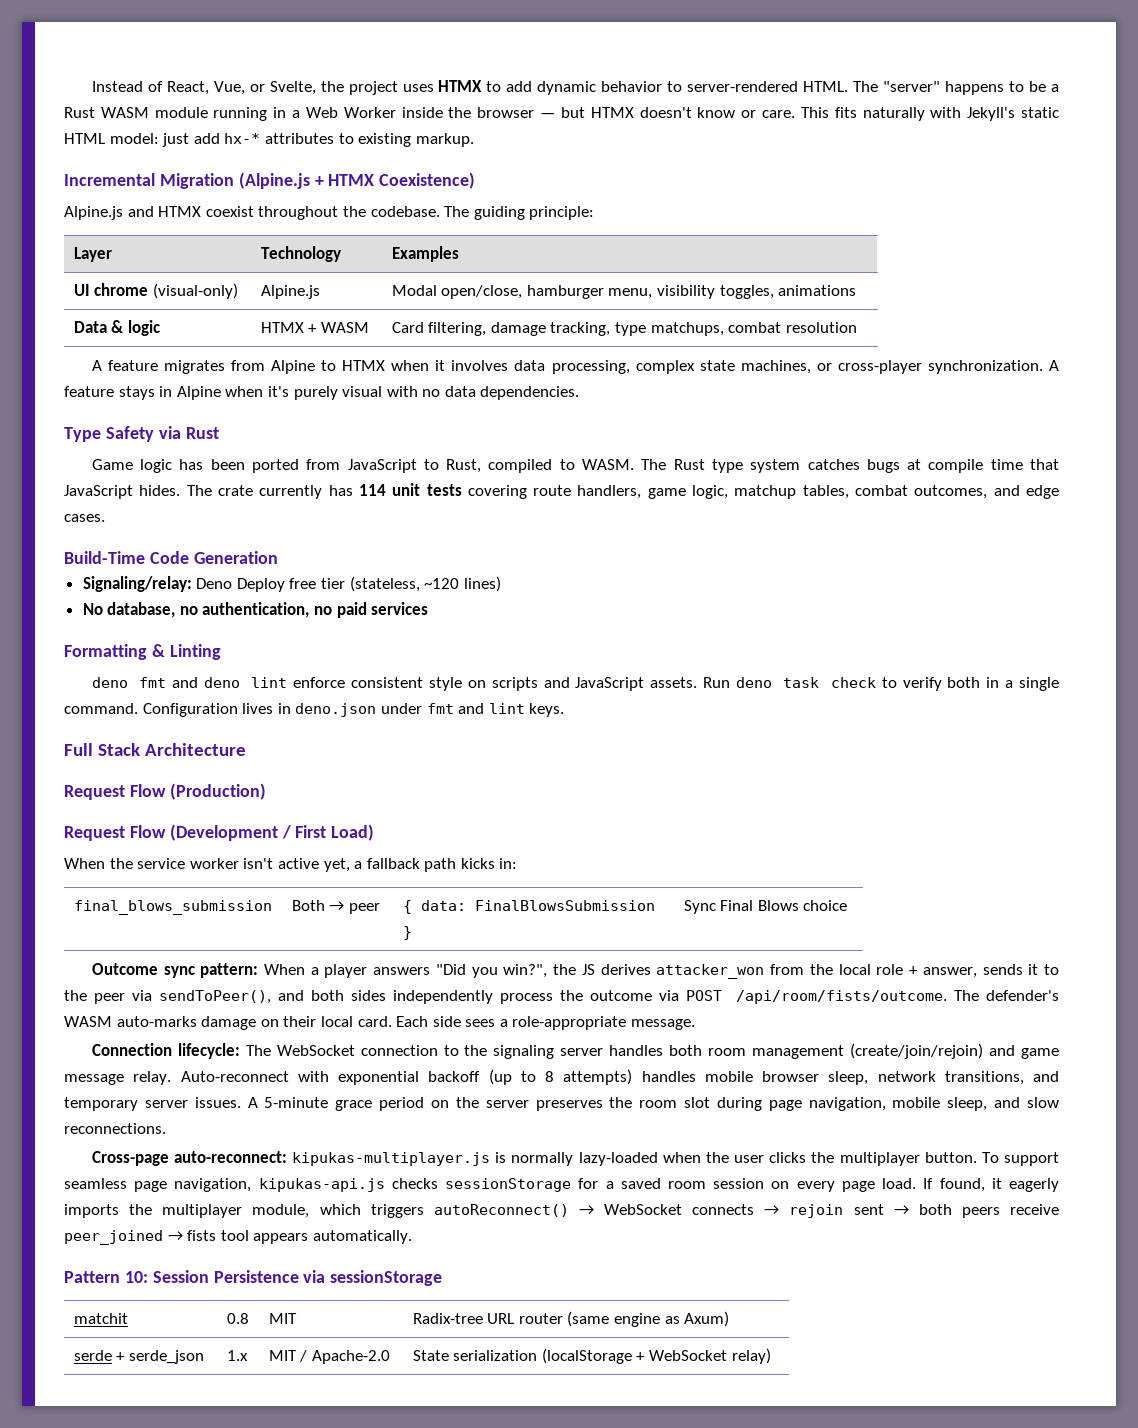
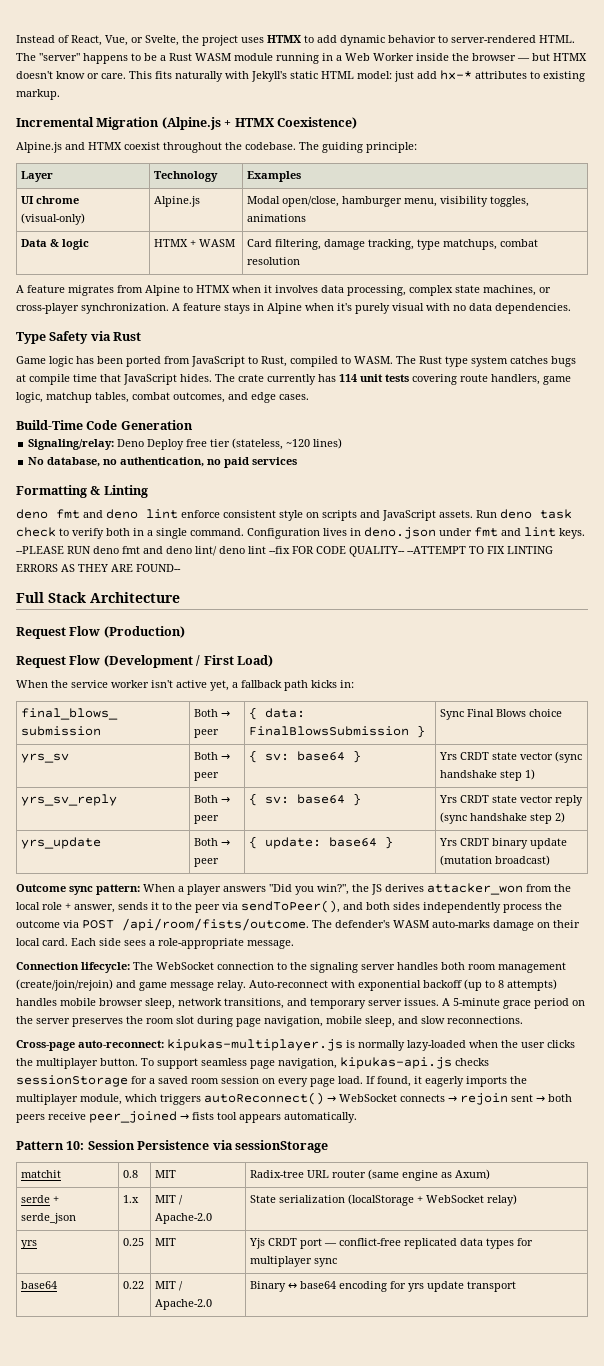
(565, 710) none -> [16,546,553,557] [16,564,181,572] --PLEASE RUN deno fmt and deno lint/ deno lint --fix FOR CODE QUALITY-- --ATTEMPT TO FIX LINTING ERRORS AS THEY ARE FOUND--
(848, 905) none -> [21,753,70,763] [194,752,231,760] [194,772,220,781] [249,750,362,763] [439,751,583,763] [440,769,536,781] [21,794,118,806] [194,795,231,803] [194,815,220,824] [249,793,362,806] [439,795,584,806] [440,812,566,824] [21,837,102,849] [194,838,231,846] [194,858,220,867] [249,836,394,849] [439,838,568,849] [440,855,551,866] // yrs_sv | Both → peer | { sv: base64 } | Yrs CRDT state vector (sync handshake step 1) // yrs_sv_reply | Both → peer | { sv: base64 } | Yrs CRDT state vector reply (sync handshake step 2) // yrs_update | Both → peer | { update: base64 } | Yrs CRDT binary update (mutation broadcast)
(771, 1356) none -> [21,1240,38,1249] [123,1238,145,1246] [155,1238,177,1246] [249,1238,534,1249] [250,1256,338,1267] [21,1281,58,1289] [123,1281,145,1289] [155,1281,184,1291] [155,1299,213,1310] [250,1281,517,1292] // yrs | 0.25 | MIT | Yjs CRDT port — conflict-free replicated data types for multiplayer sync // base64 | 0.22 | MIT / Apache-2.0 | Binary ↔ base64 encoding for yrs update transport

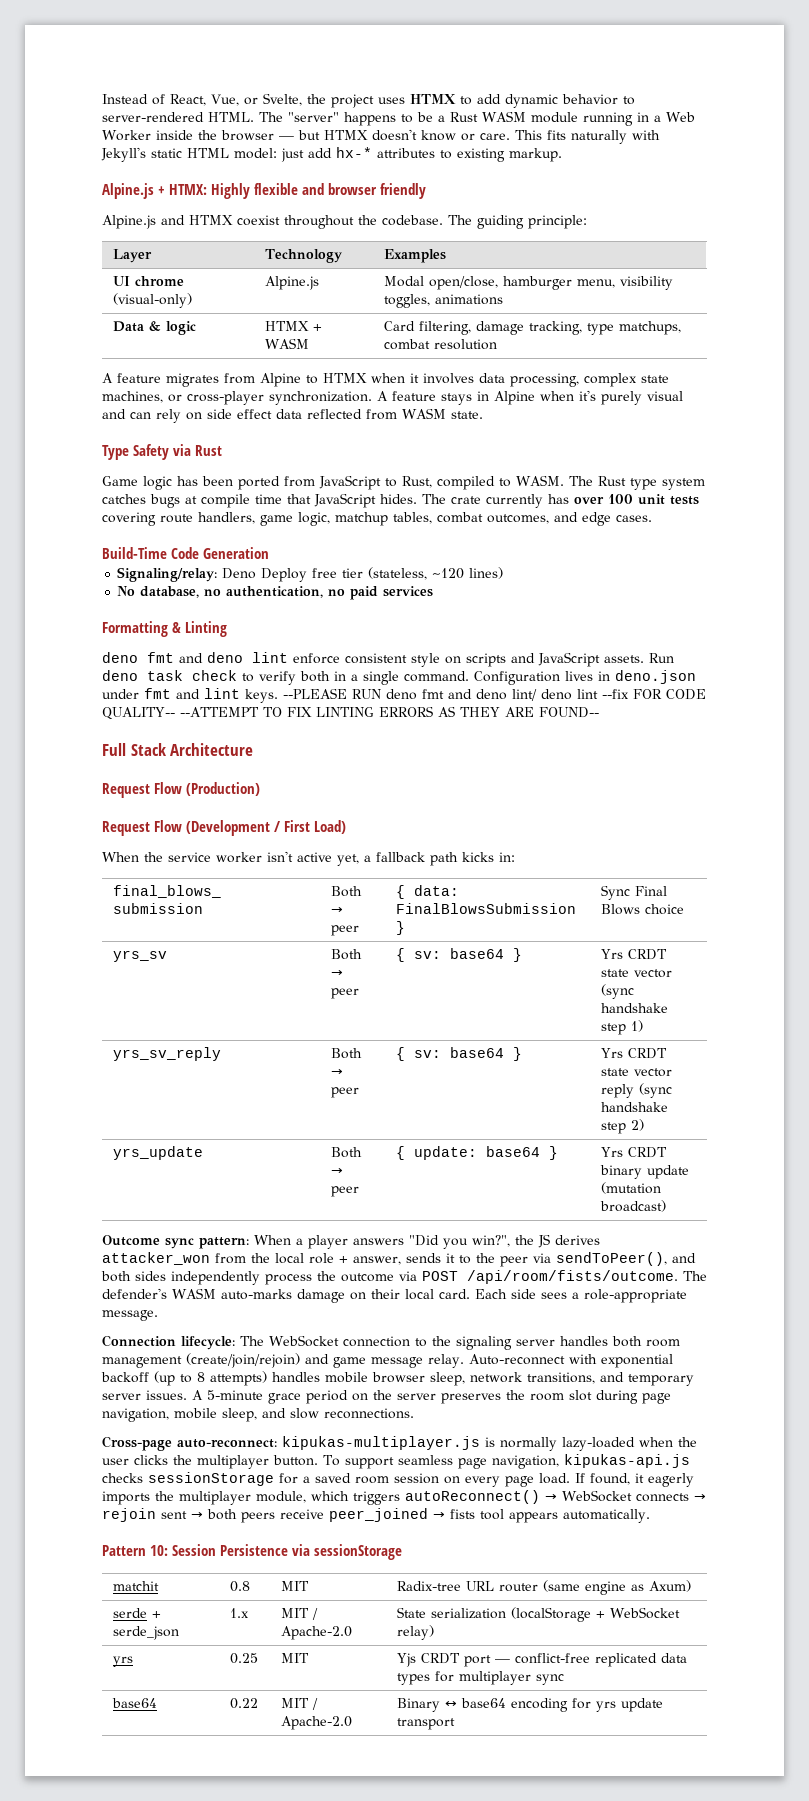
[16,117,357,130] Incremental Migration (Alpine.js + HTMX Coexistence) -> [102,183,427,199] Alpine.js + HTMX: Highly flexible and browser friendly
[426,303,571,314] with no data dependencies. -> [102,408,483,423] and can rely on side effect data reflected from WASM state.
[339,374,357,382] 114 -> [574,494,633,504] over 100

